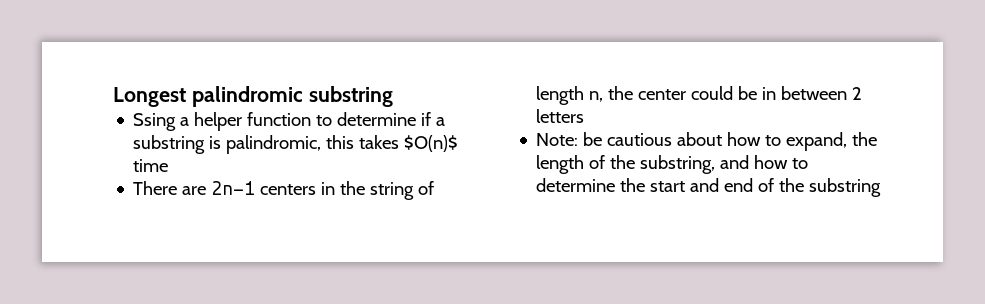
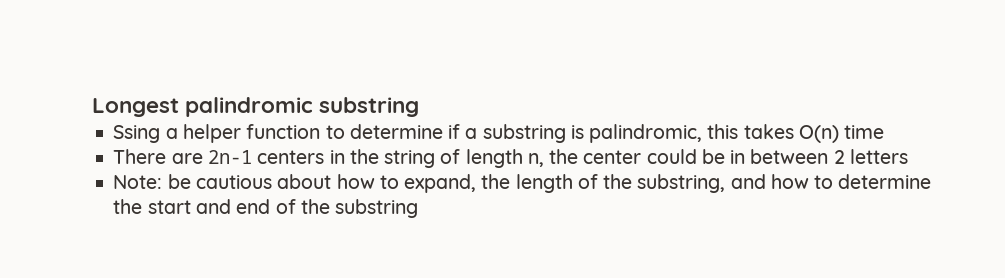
[404,135,459,152] $O(n)$ -> [798,125,839,143] O(n)

